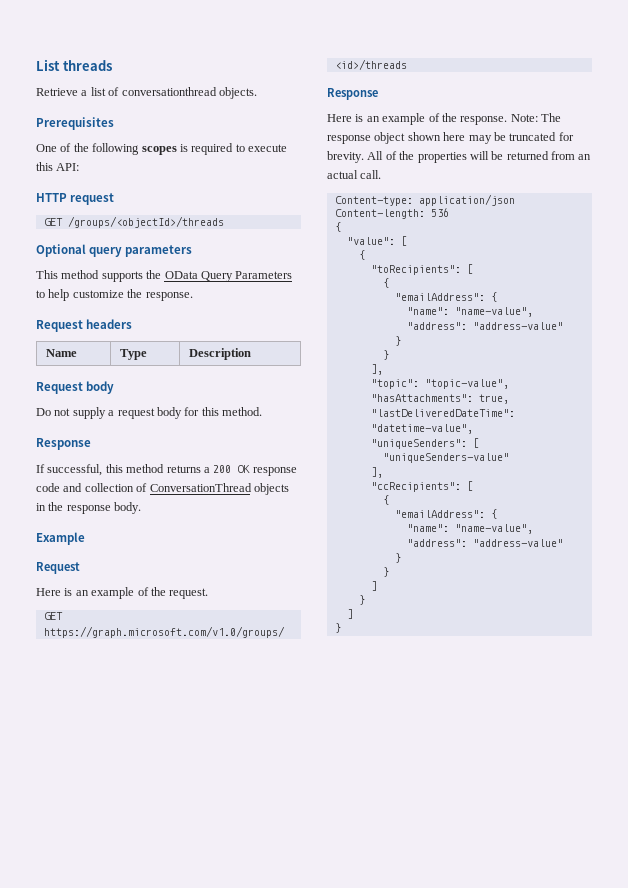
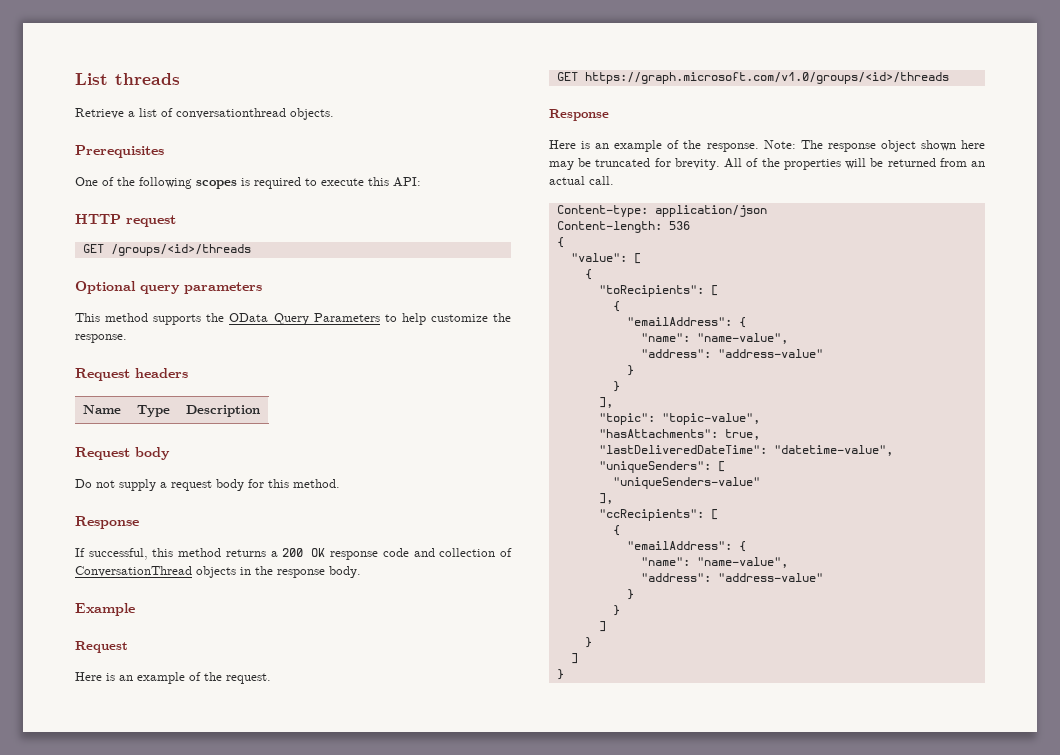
[67,216,224,228] /groups/<objectId>/threads -> [110,244,251,256] /groups/<id>/threads

